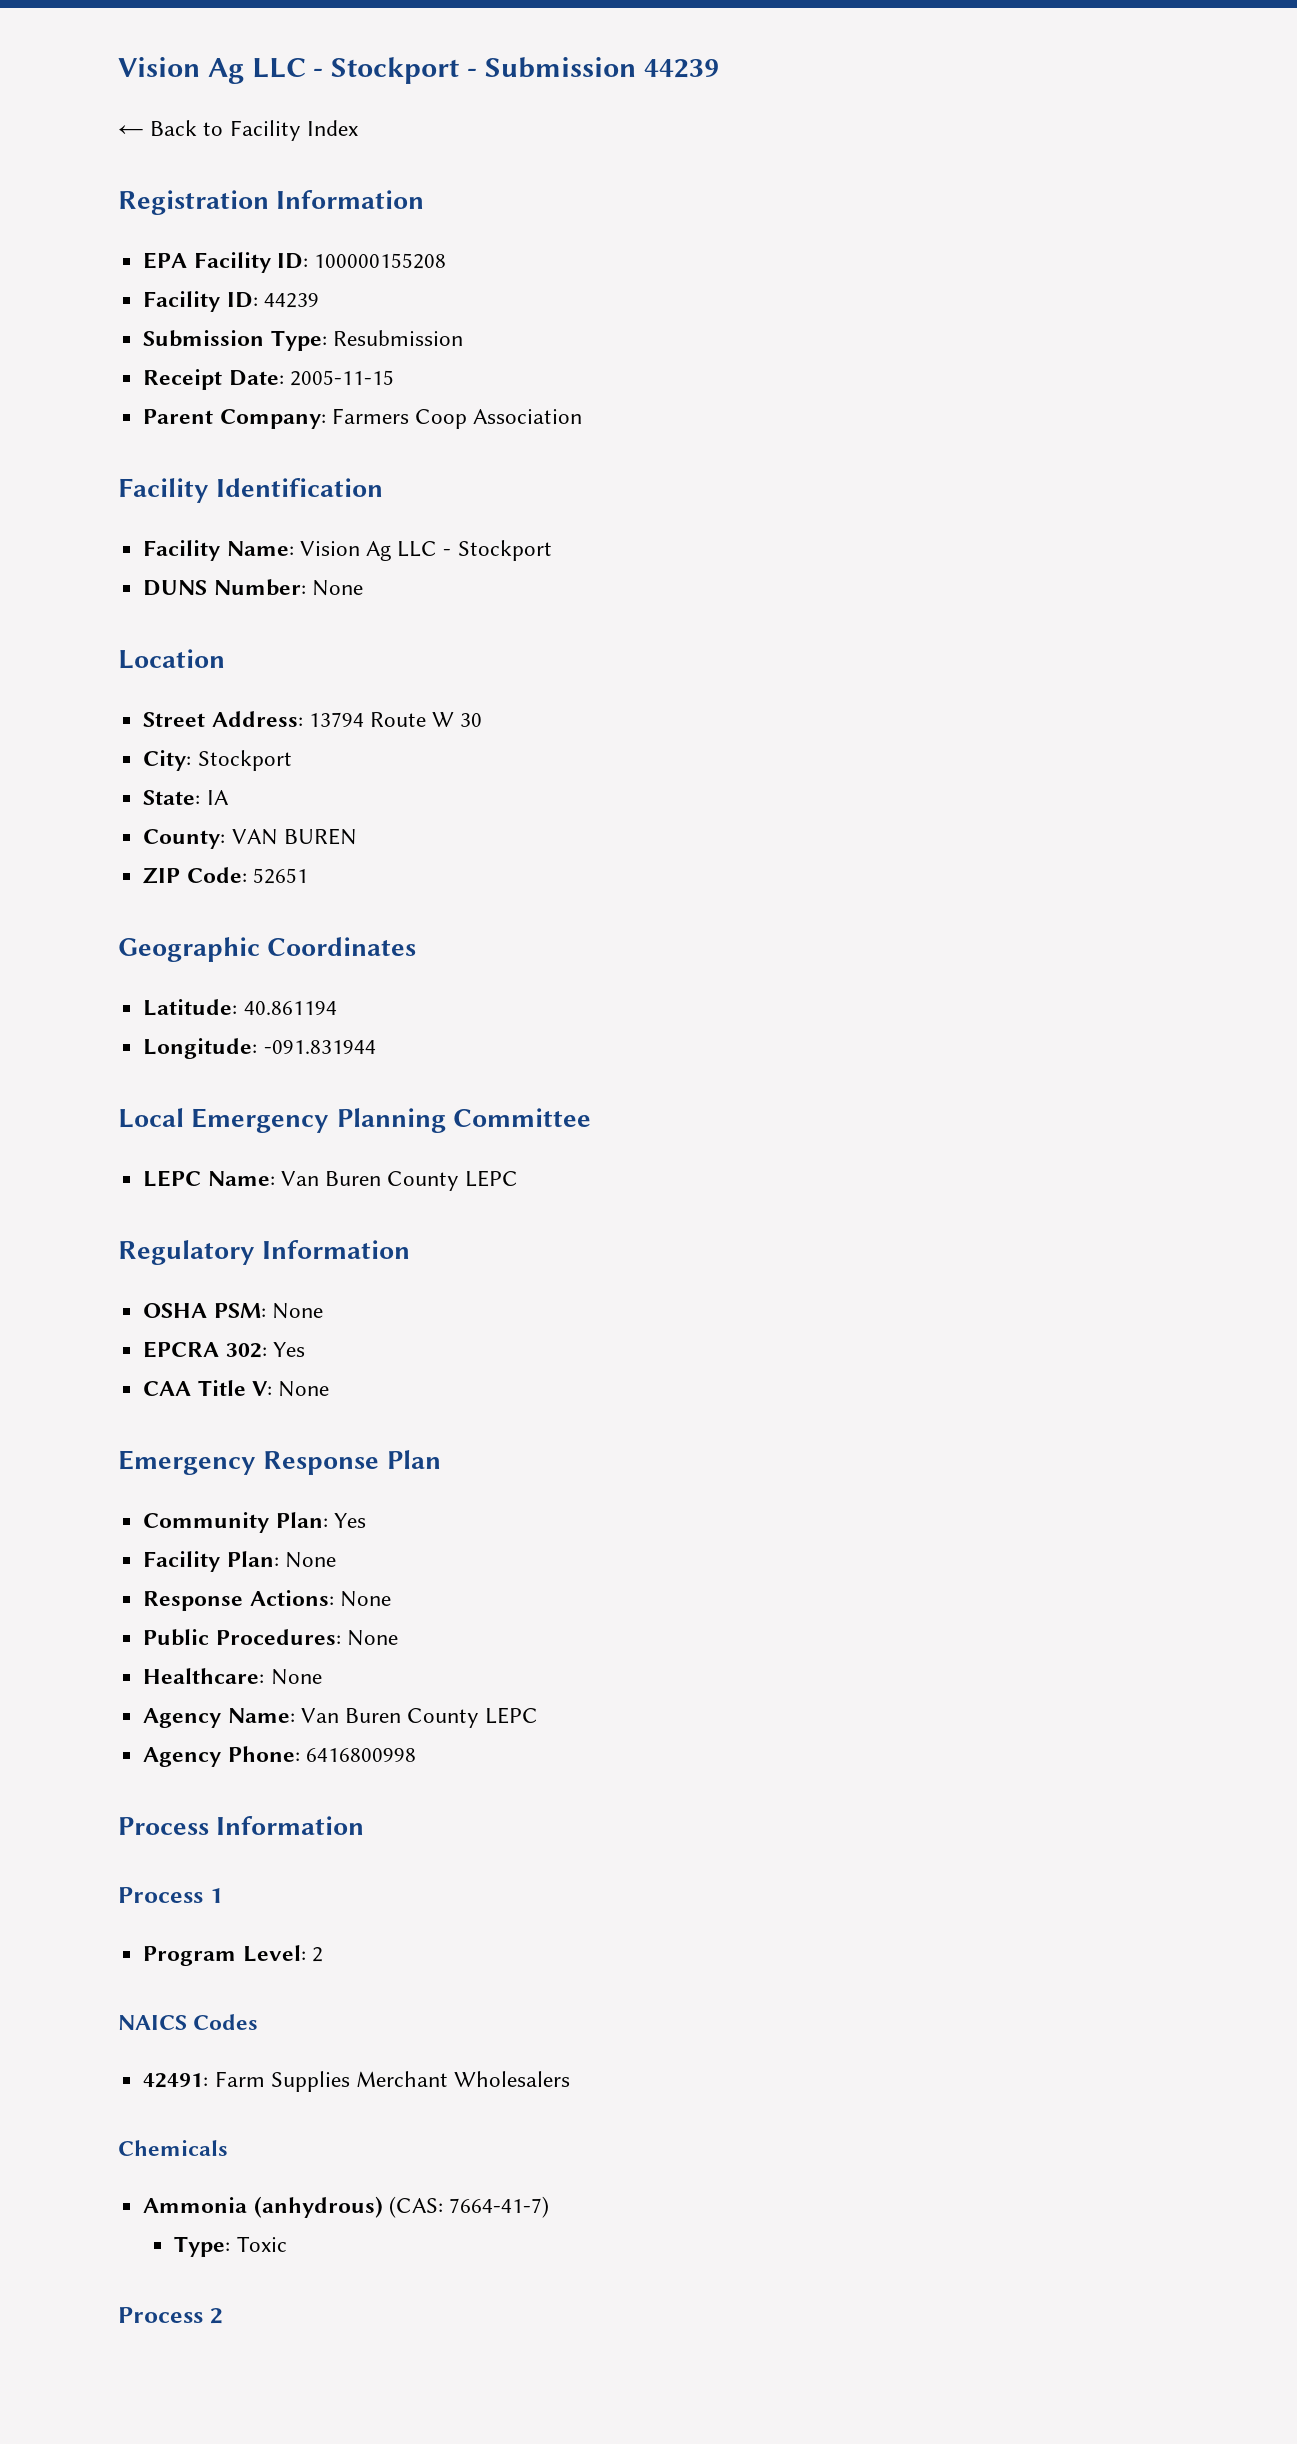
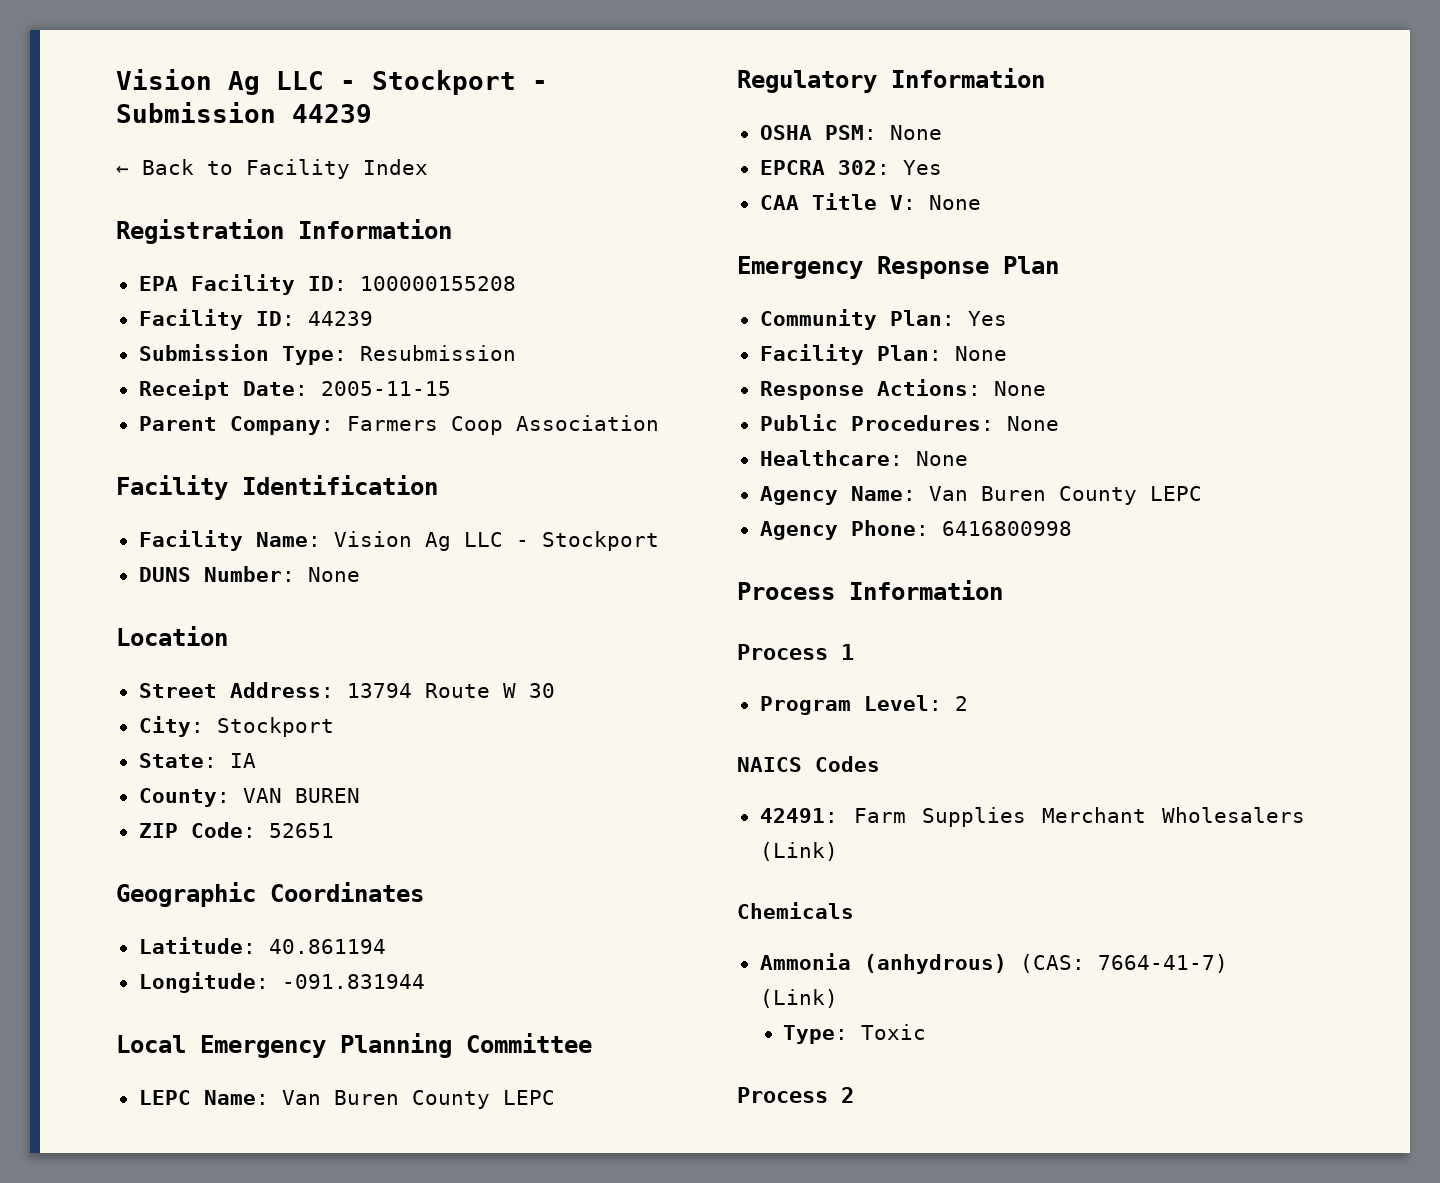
(571, 2079) none -> [759,842,838,861] (Link)
(549, 2207) none -> [759,989,838,1008] (Link)

